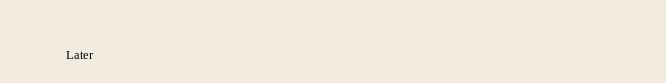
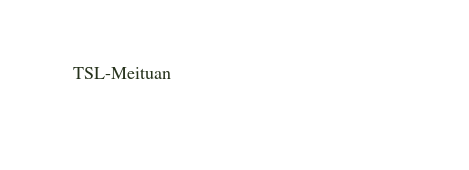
[66,51,94,59] Later -> [73,67,171,79] TSL-Meituan

